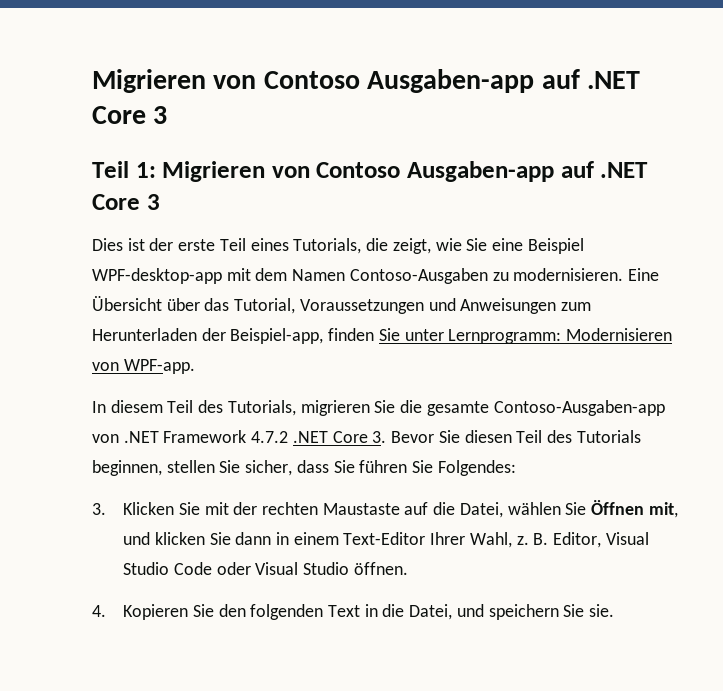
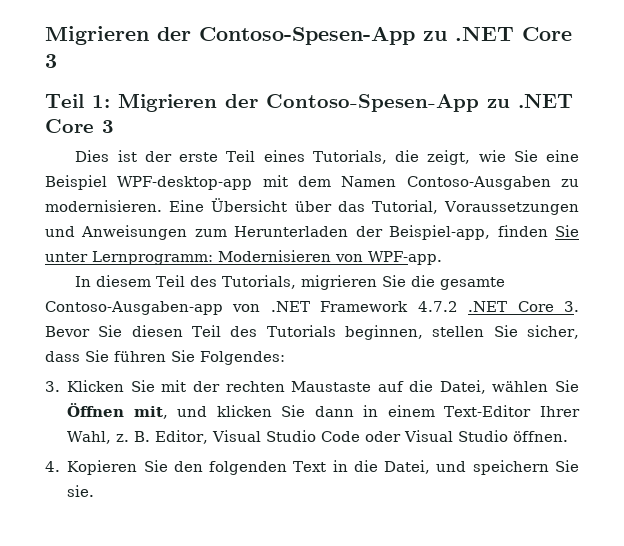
[92,69,580,93] Migrieren von Contoso Ausgaben-app auf -> [45,26,447,45] Migrieren der Contoso-Spesen-App zu
[271,161,594,182] von Contoso Ausgaben-app auf -> [225,94,510,112] der Contoso-Spesen-App zu

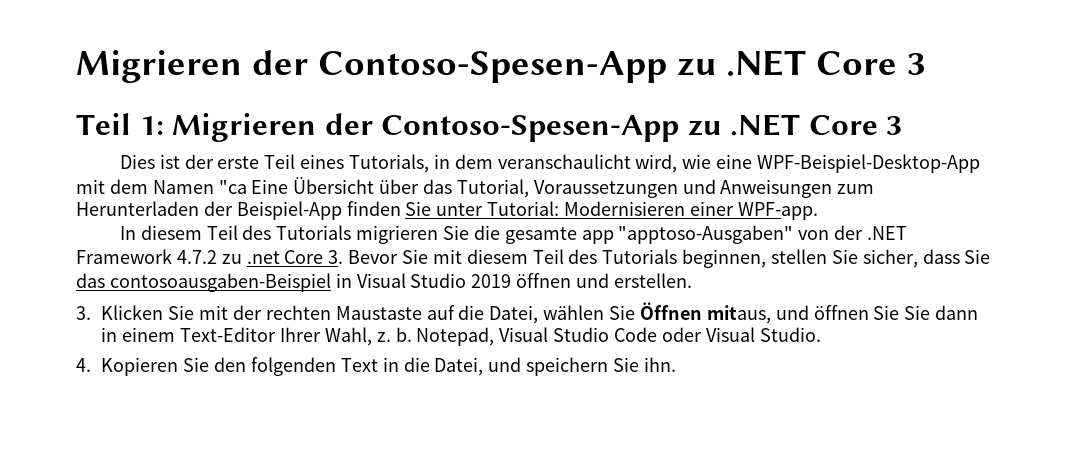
[395,150,579,165] [45,175,579,190] [45,200,162,212] die zeigt, wie Sie eine Beispiel WPF-desktop-app mit dem Namen Contoso-Ausgaben zu modernisieren. -> [433,154,980,173] [76,179,247,194] in dem veranschaulicht wird, wie eine WPF-Beispiel-Desktop-App mit dem Namen "ca
[389,225,491,240] Beispiel-app, -> [236,201,342,220] Beispiel-App
[92,250,363,265] Lernprogramm: Modernisieren von -> [487,201,734,216] Tutorial: Modernisieren einer
[222,275,297,289] Tutorials, -> [276,225,352,240] Tutorials
[45,301,261,315] Contoso-Ausgaben-app von -> [581,225,864,244] app "apptoso-Ausgaben" von der
[468,301,508,312] .NET -> [221,251,280,264] zu .net
[131,325,183,337] diesen -> [432,249,528,264] mit diesem
[114,350,285,365] führen Sie Folgendes: -> [76,273,692,292] das contosoausgaben-Beispiel in Visual Studio 2019 öffnen und erstellen.
[133,405,272,419] mit, und klicken -> [706,305,900,324] mitaus, und öffnen Sie
[134,430,209,444] B. Editor, -> [395,327,495,346] b. Notepad,
[458,430,569,442] Studio öffnen. -> [759,327,821,342] Studio.
[67,485,95,497] sie. -> [643,357,676,372] ihn.

